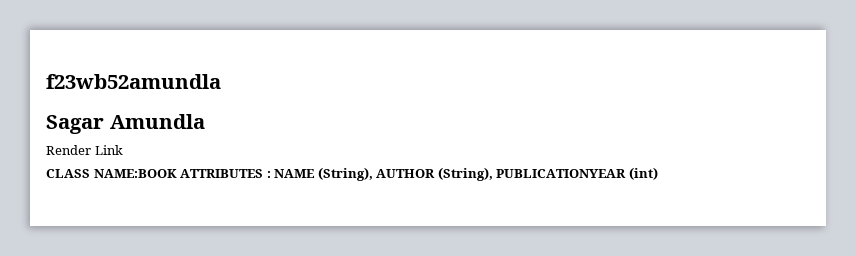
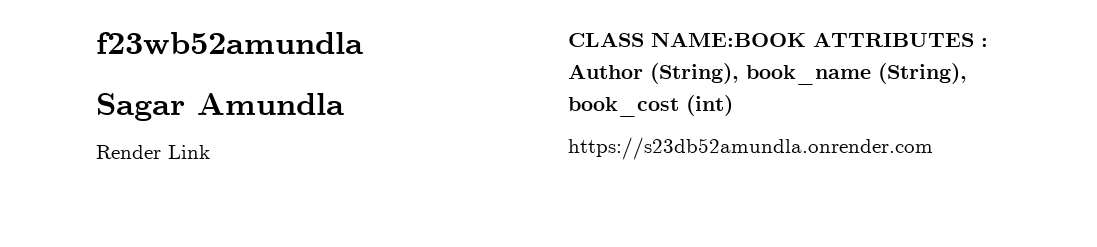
[274,167,627,181] NAME (String), AUTHOR (String), PUBLICATIONYEAR -> [568,63,967,85] [568,97,679,117] Author (String), book_name (String), book_cost
(658, 173) none -> [568,137,933,160] // https://s23db52amundla.onrender.com

